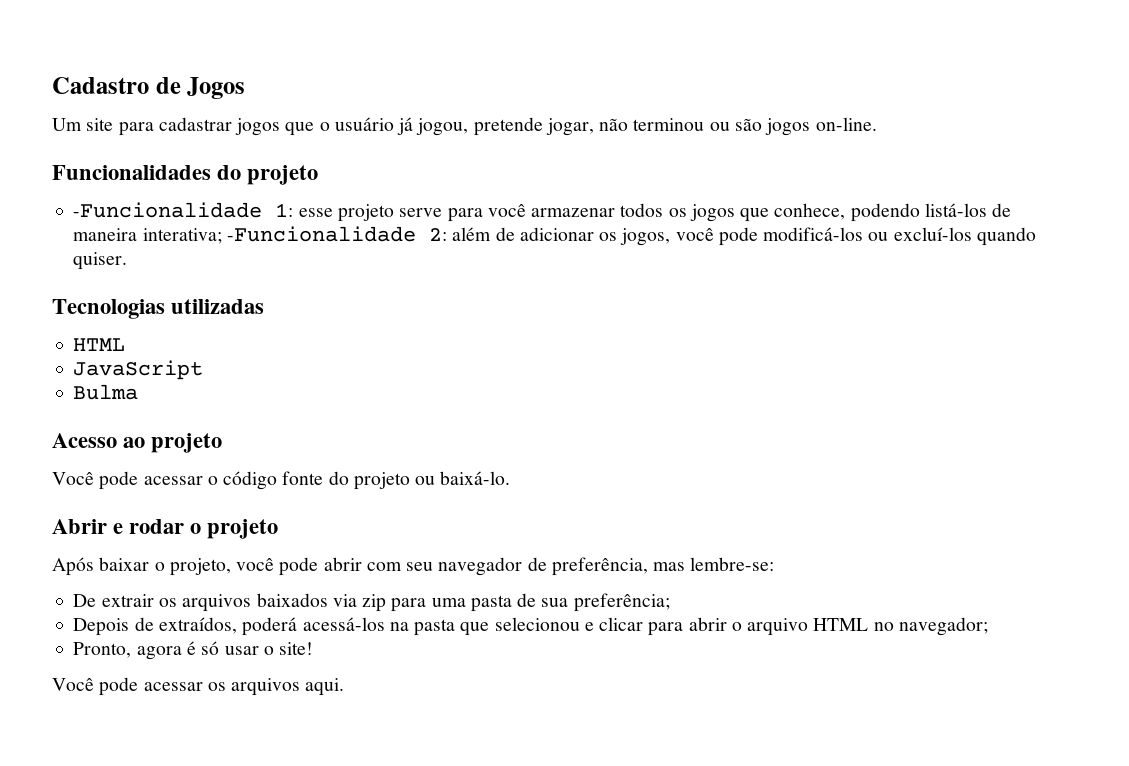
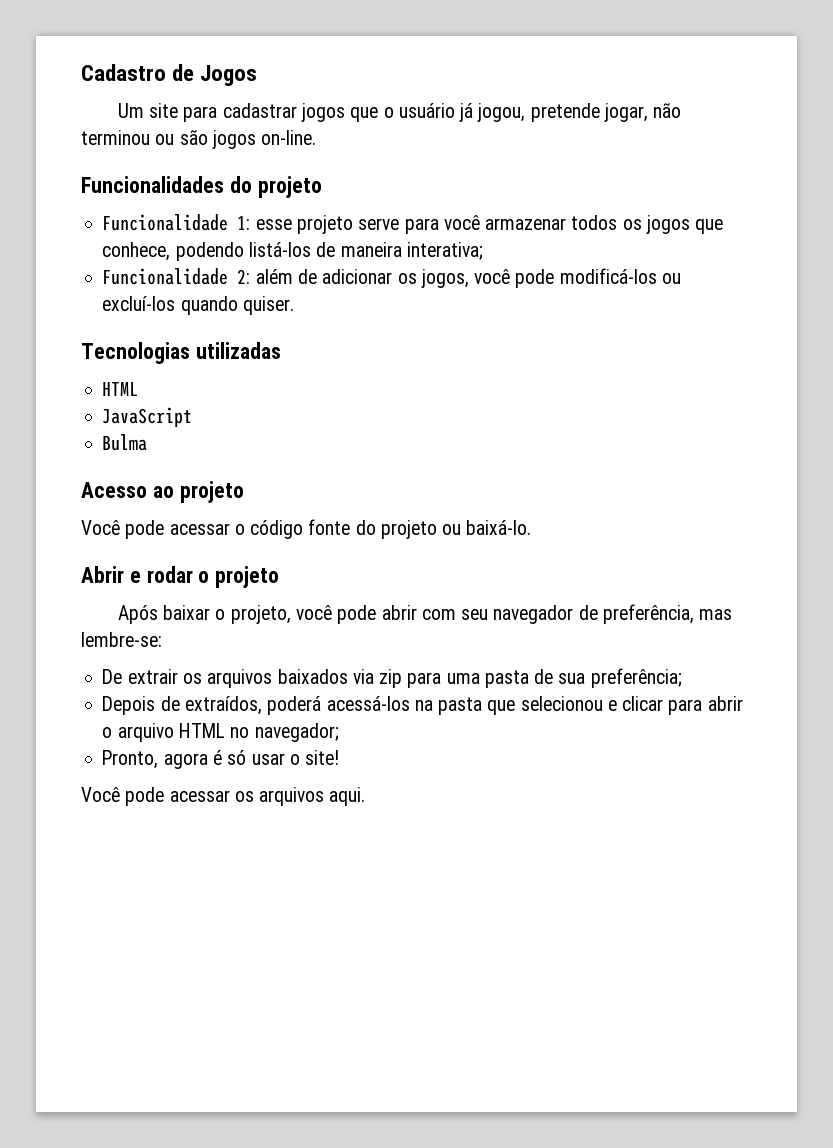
[73,202,263,218] -Funcionalidade -> [102,214,229,231] Funcionalidade
[226,226,416,242] -Funcionalidade -> [102,268,229,285] // Funcionalidade

